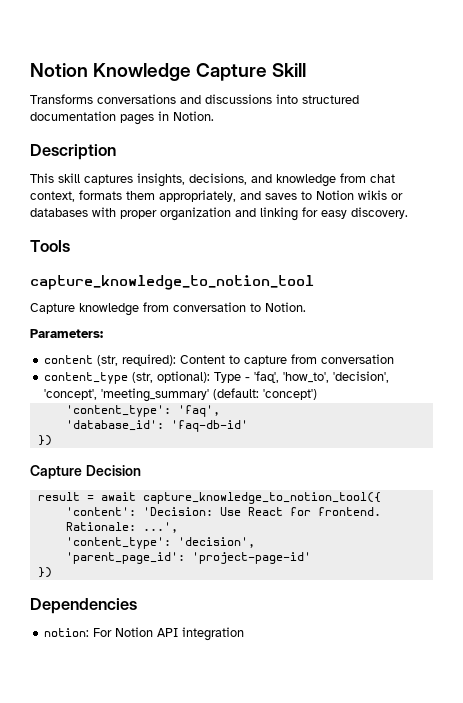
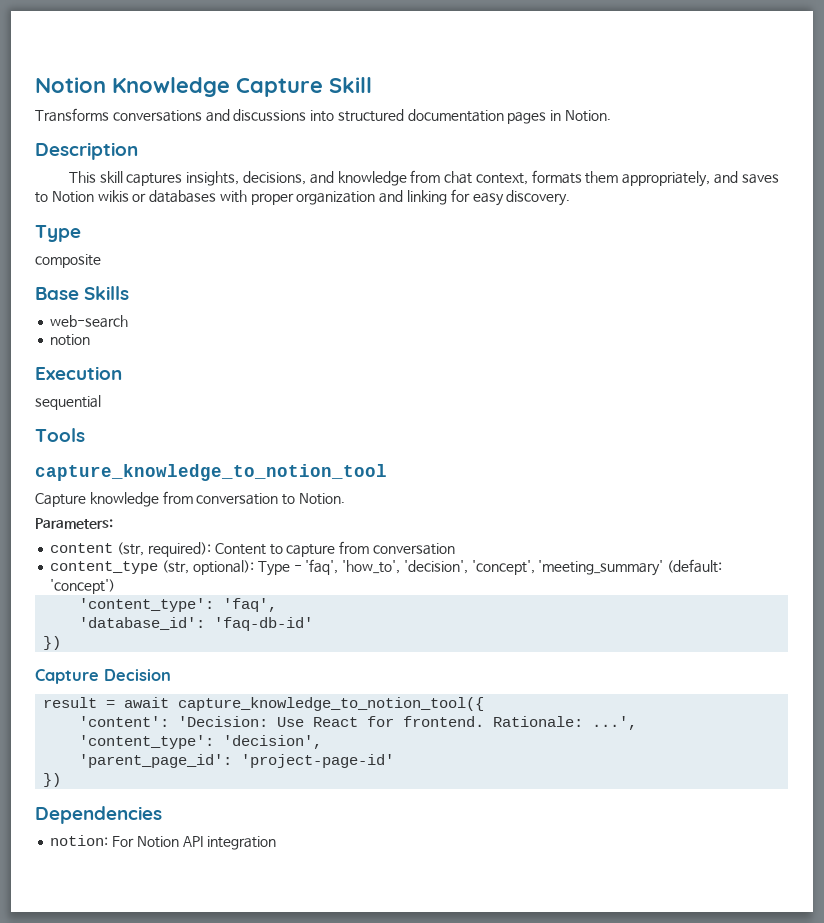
(408, 213) none -> [35,225,81,242] [35,254,101,268] [35,286,130,300] [50,315,129,328] [50,334,91,346] [35,366,122,380] [35,395,101,410] // Type // composite // Base Skills // web-search // notion // Execution // sequential

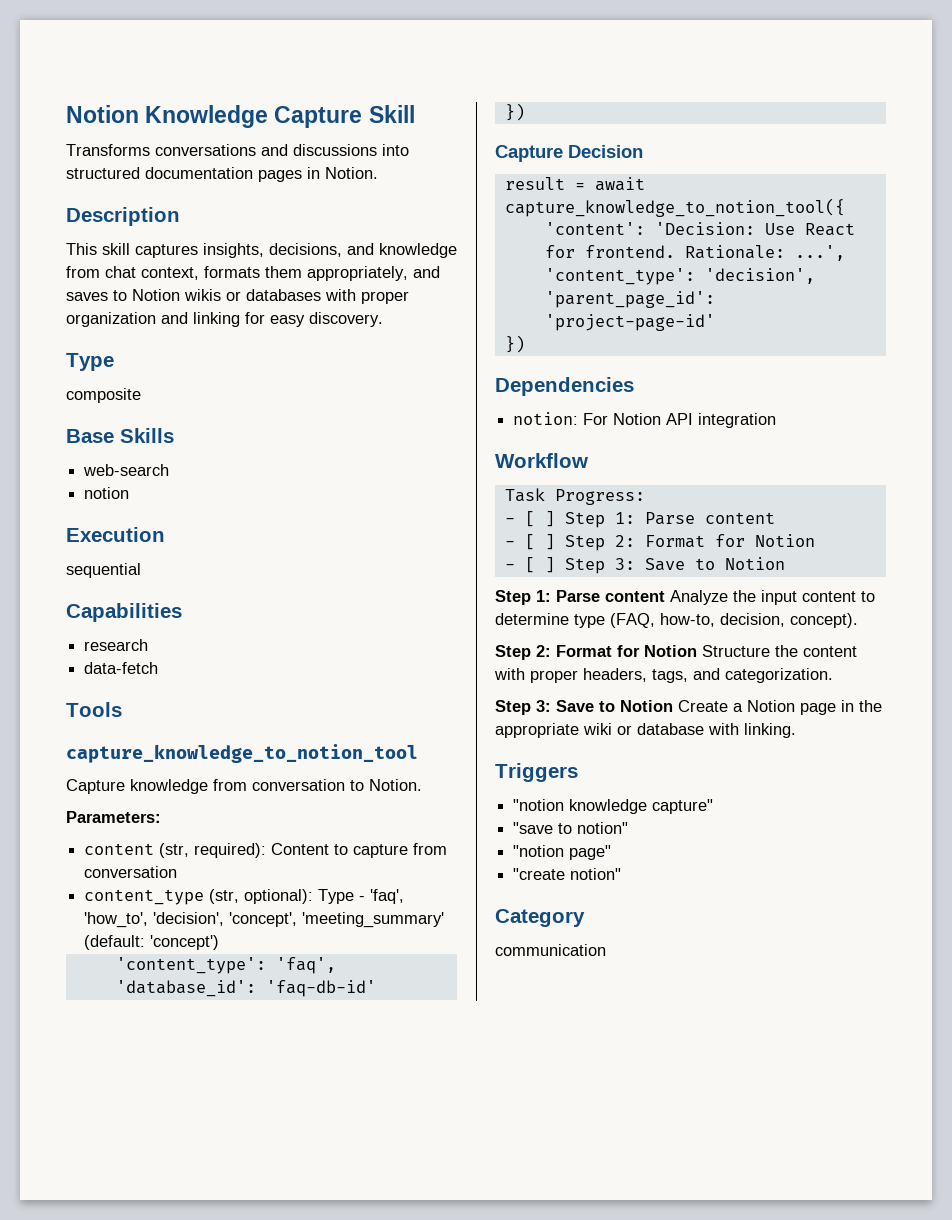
(101, 402) none -> [66,603,182,622] [84,639,149,651] [84,662,159,674] // Capabilities // research // data-fetch
(276, 843) none -> [495,453,588,468] [504,488,645,505] [504,511,775,528] [504,534,815,551] [504,557,785,574] [495,590,875,605] [495,613,858,628] [495,645,857,660] [494,668,833,683] [495,700,882,715] [495,723,796,738] [495,763,578,782] [513,799,714,814] [513,822,629,834] [513,845,612,860] [513,868,622,880] [495,909,585,927] [495,944,606,956] // Workflow // Task Progress: // - [ ] Step 1: Parse content // - [ ] Step 2: Format for Notion // - [ ] Step 3: Save to Notion // Step 1: Parse content Analyze the input content to determine type (FAQ, how-to, decision, concept). // Step 2: Format for Notion Structure the content with proper headers, tags, and categorization. // Step 3: Save to Notion Create a Notion page in the appropriate wiki or database with linking. // Triggers // "notion knowledge capture" // "save to notion" // "notion page" // "create notion" // Category // communication

